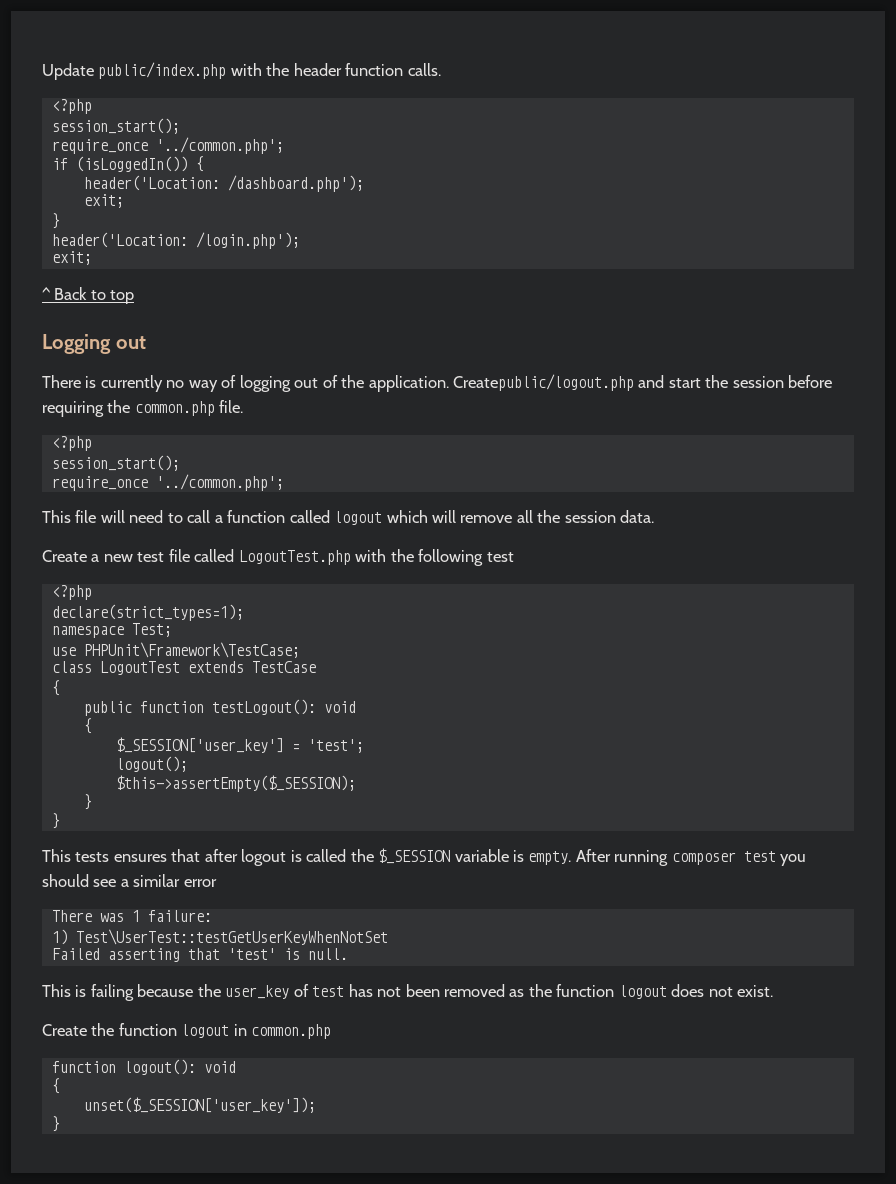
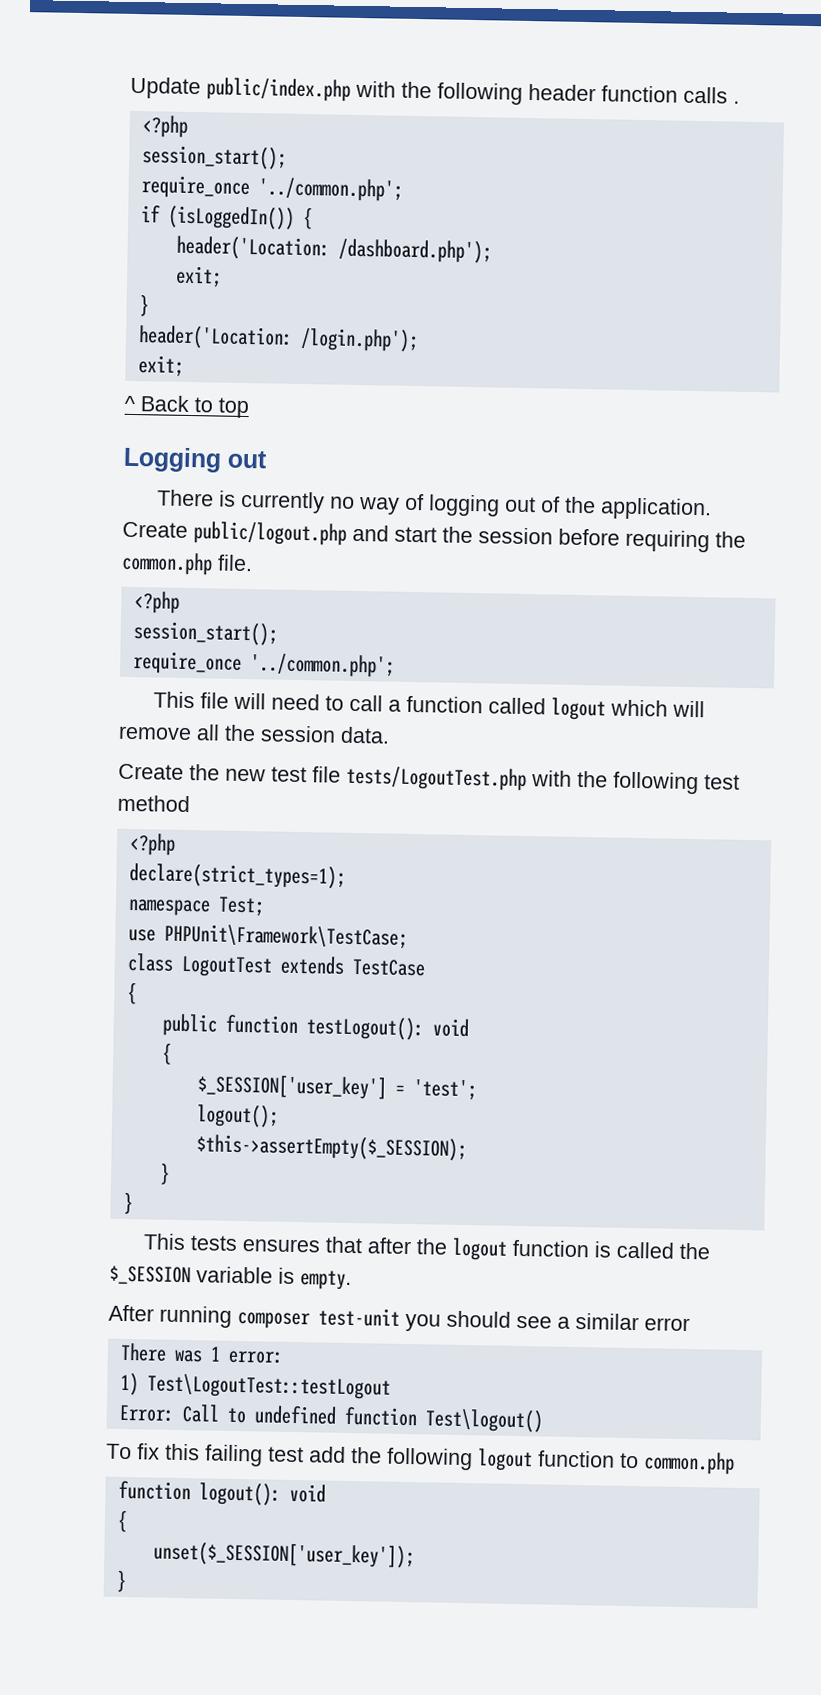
(290, 69) none -> [437,82,523,105] following
[407,63,441,76] calls. -> [683,86,740,104] calls .
[453,374,635,391] Createpublic/logout.php -> [122,521,347,546] Create public/logout.php
[91,554,100,562] a -> [189,764,220,781] the
[194,549,351,565] called LogoutTest.php -> [346,765,527,792] tests/LogoutTest.php
(514, 557) none -> [117,794,190,813] method
[241,849,287,866] logout -> [416,1237,591,1261] the logout function
(572, 858) none -> (352, 1280) //
[743,851,776,862] test -> [318,1307,400,1327] test-unit
[147,910,212,922] failure: -> [227,1350,284,1364] error:
[75,929,388,945] [51,948,348,962] [42,984,774,1001] [42,1023,247,1038] Test\UserTest::testGetUserKeyWhenNotSet // Failed asserting that 'test' is null. // This is failing because the user_key of test has not been removed as the function logout does not exist. // Create the function logout in -> [146,1373,391,1400] [118,1404,543,1433] [106,1443,639,1472] Test\LogoutTest::testLogout // Error: Call to undefined function Test\logout() // To fix this failing test add the following logout function to

